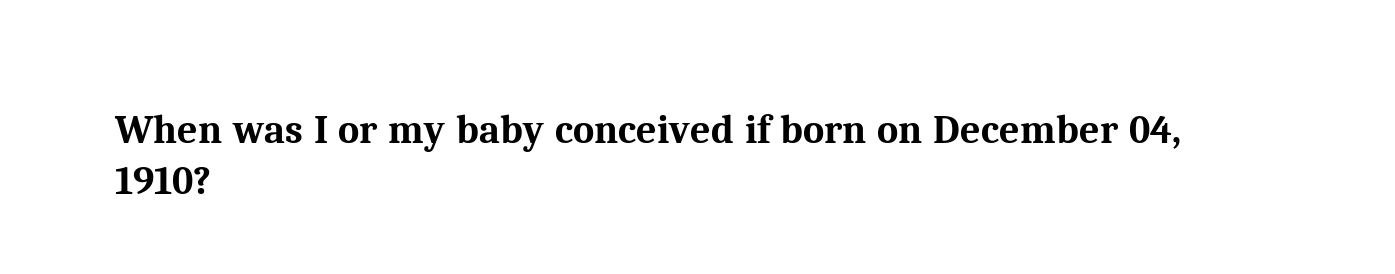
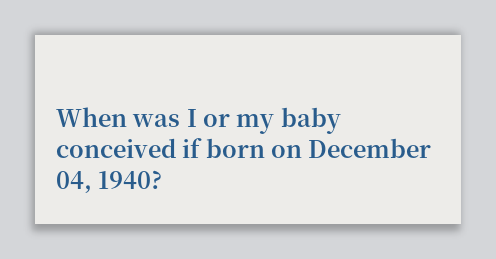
[115,166,211,195] 1910? -> [98,170,163,189] 1940?

